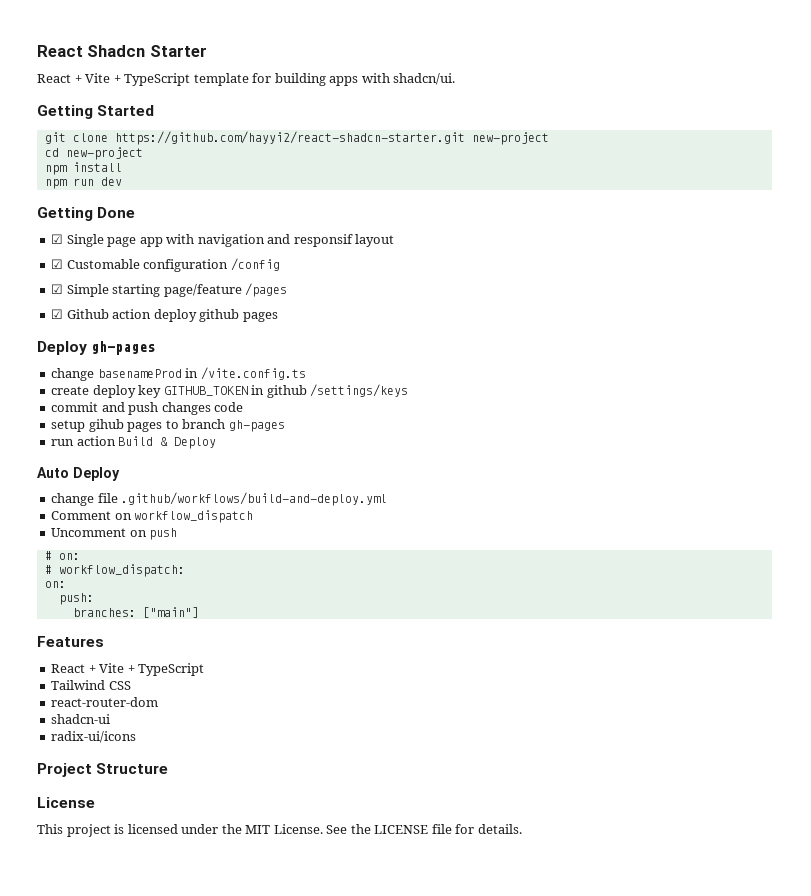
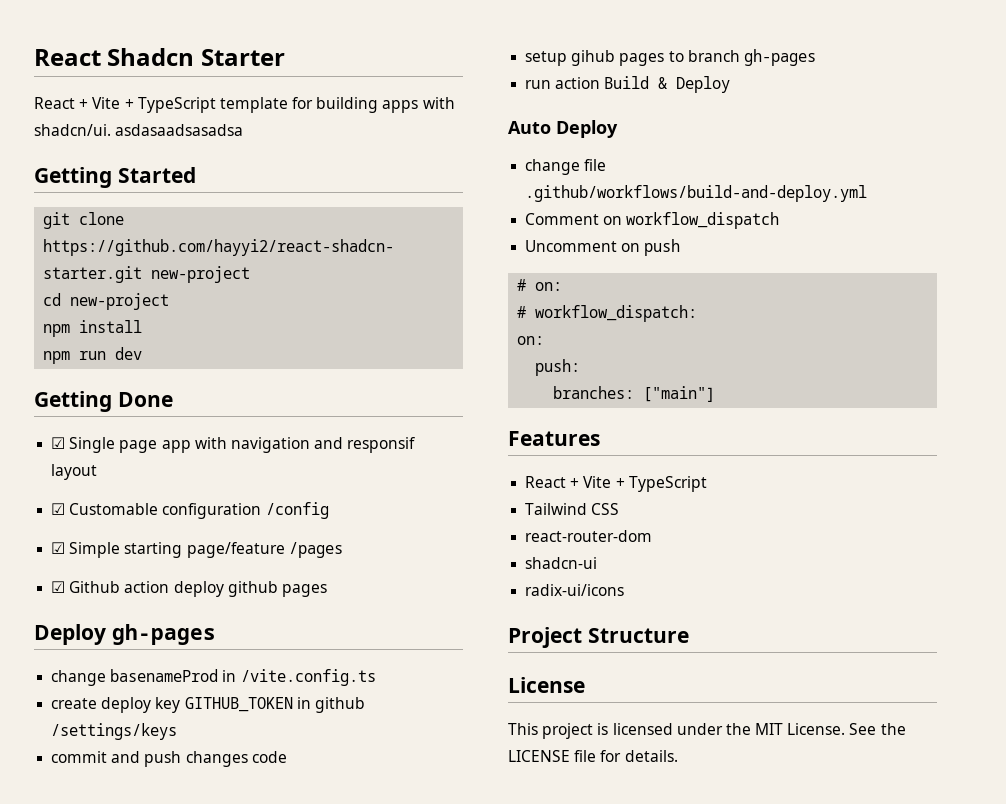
(456, 79) none -> [115,124,244,136] asdasaadsasadsa

